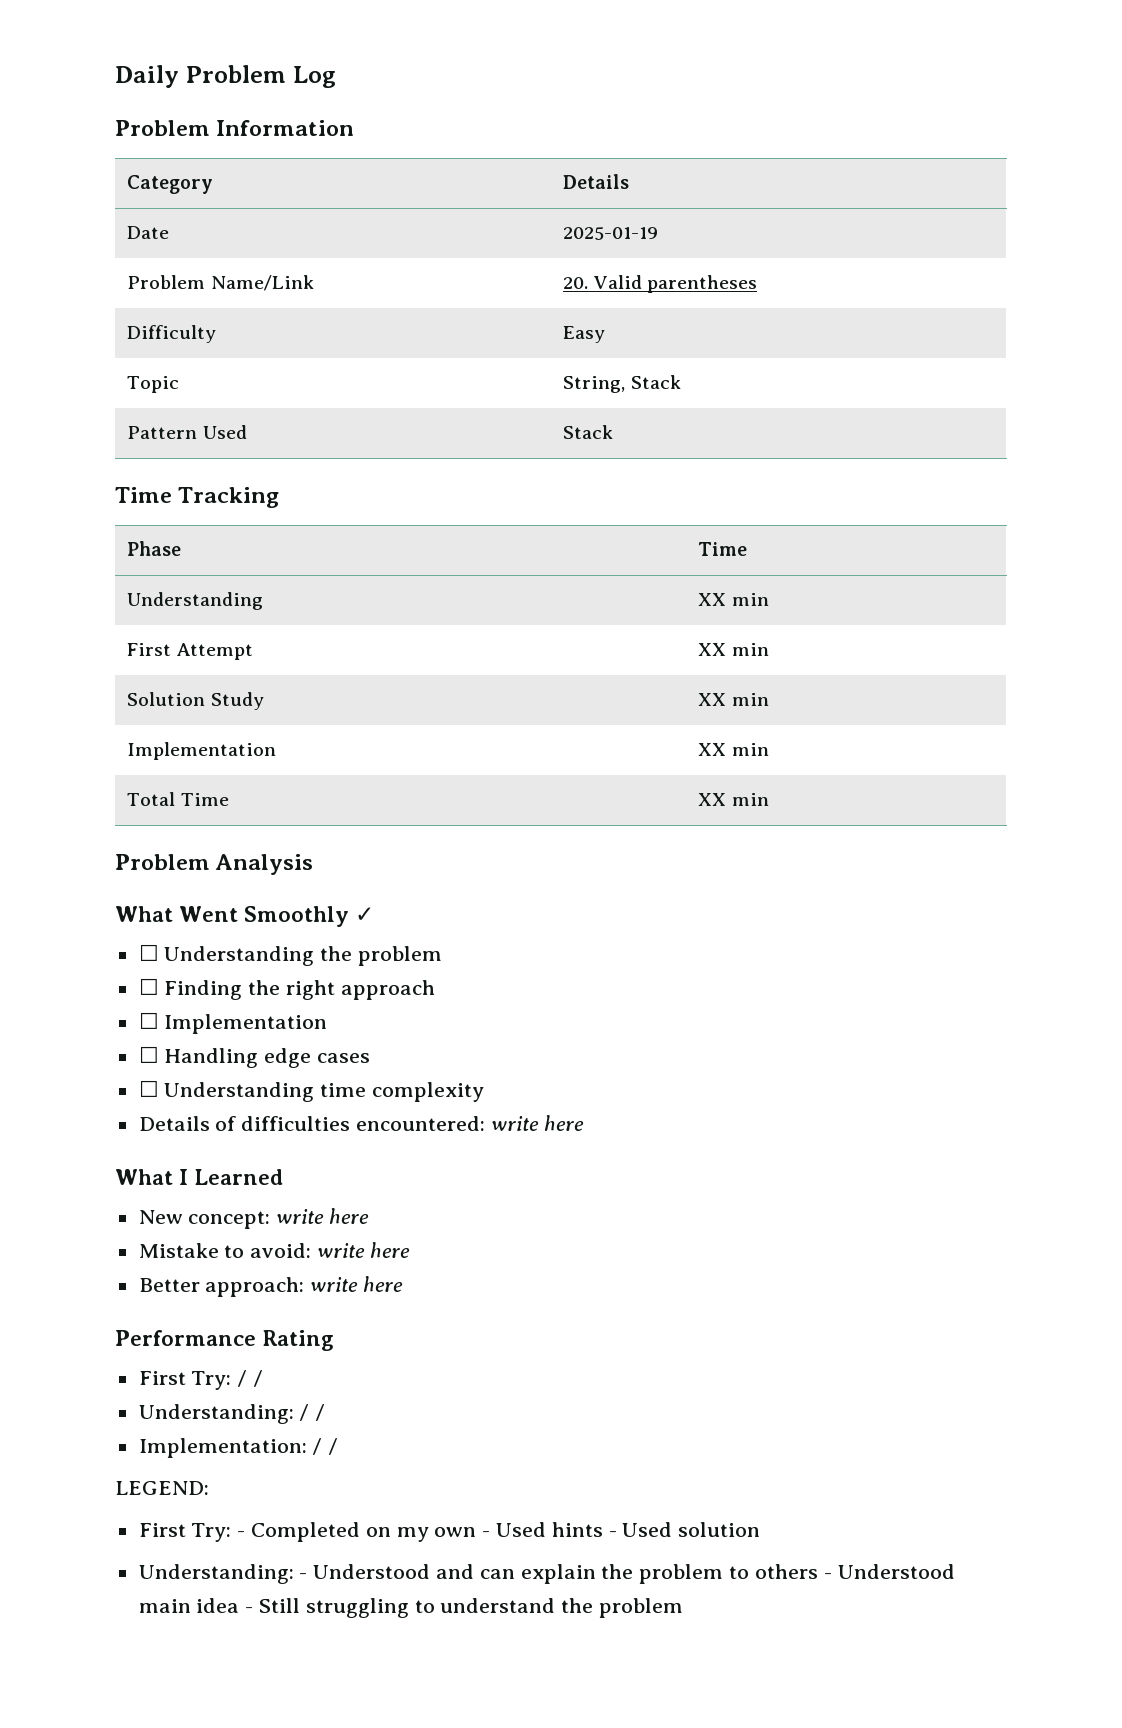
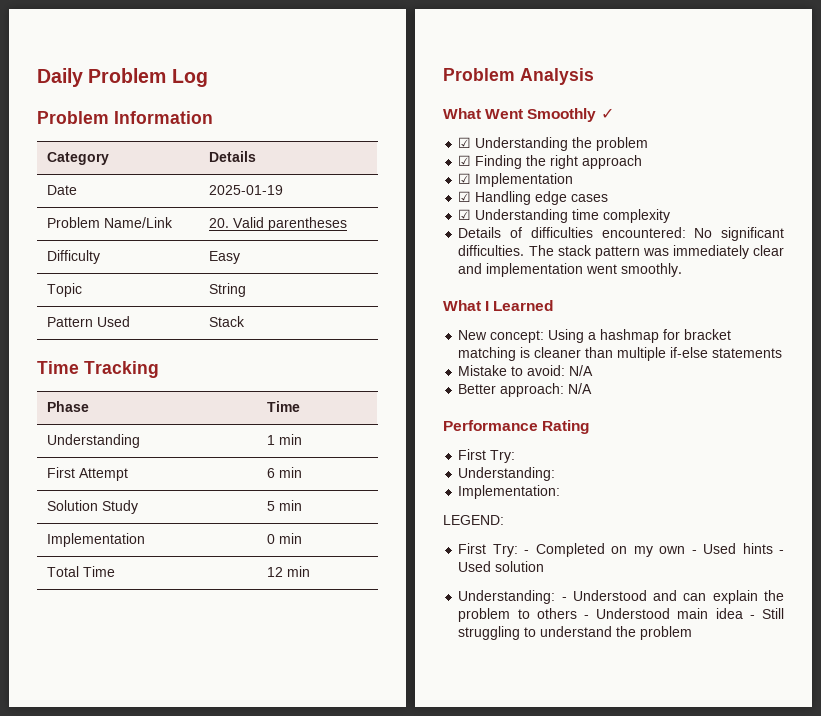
[563,375,681,393] String, Stack -> [208,283,246,297] String
[698,593,727,606] XX -> [266,435,275,445] 1
[698,643,727,656] XX -> [266,468,275,478] 6
[698,693,727,706] XX -> [266,501,275,511] 5
[698,743,727,756] XX -> [266,534,275,544] 0
[698,793,727,806] XX -> [266,567,283,577] 12
[138,944,159,961] ☐ -> [458,137,472,148] ☑
[138,978,159,995] ☐ -> [458,155,472,166] ☑
[138,1012,159,1029] ☐ -> [458,173,472,184] ☑
[138,1046,159,1063] ☐ -> [458,191,472,202] ☑
[138,1080,159,1097] ☐ -> [458,209,472,220] ☑
[490,1115,584,1131] write here -> [694,227,784,241] [458,245,784,259] [458,263,683,277] No significant difficulties. The stack pattern was immediately clear and implementation went smoothly.
[276,1208,370,1224] write here -> [548,329,732,343] [458,347,783,361] Using a hashmap for bracket matching is cleaner than multiple if-else statements
[317,1242,410,1258] write here -> [569,365,594,376] N/A
[310,1276,404,1292] write here -> [568,383,593,394] N/A
[237,1370,264,1387] [138,1404,326,1424] / / // Understanding: / / -> [458,467,556,481] // Understanding:
[312,1438,339,1455] / / -> (561, 492) none

